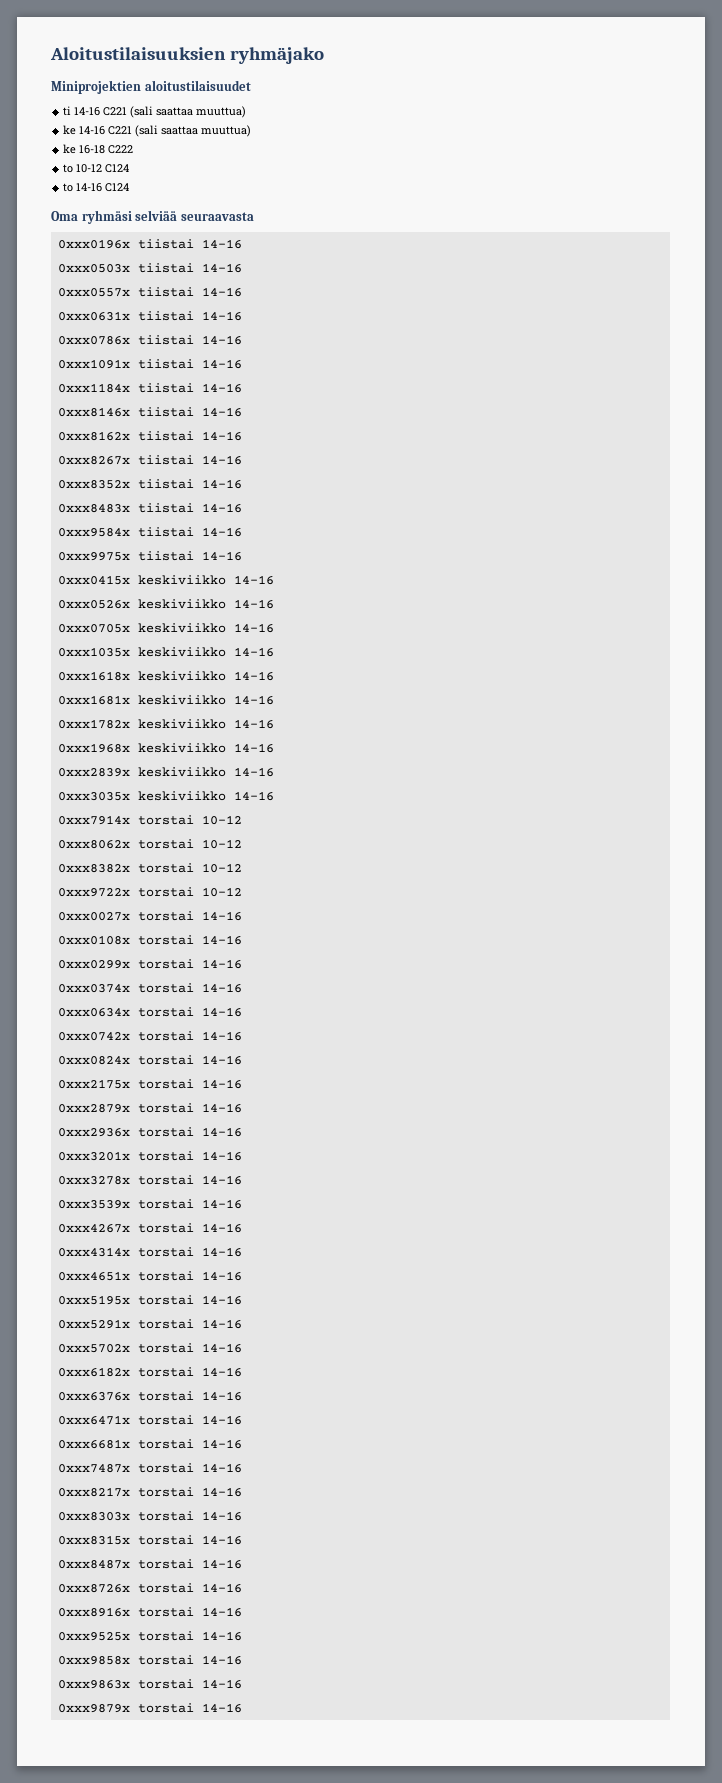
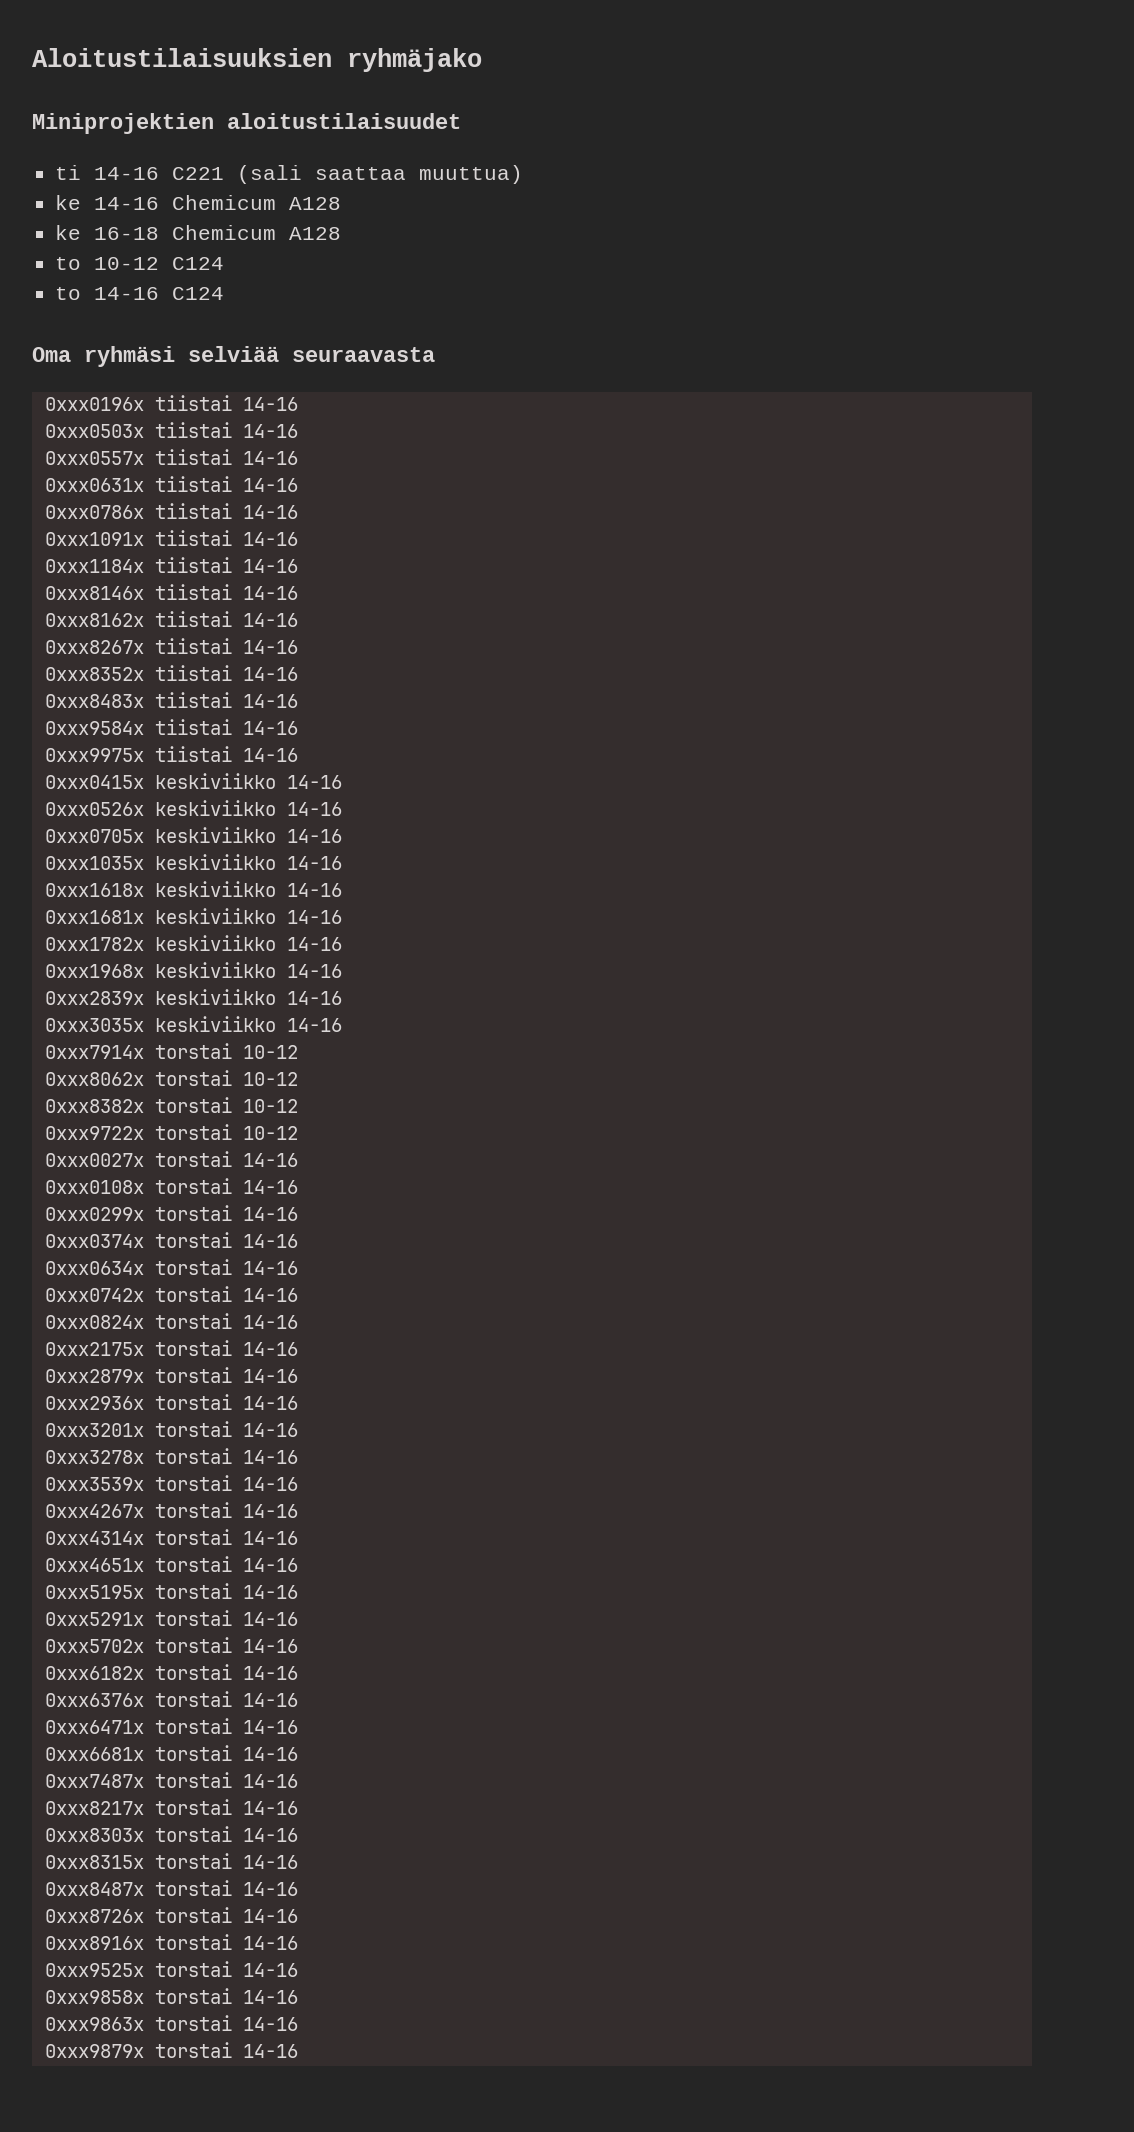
[108,125,252,137] C221 (sali saattaa muuttua) -> [172,195,342,210] Chemicum A128
[108,145,134,154] C222 -> [172,225,342,240] Chemicum A128

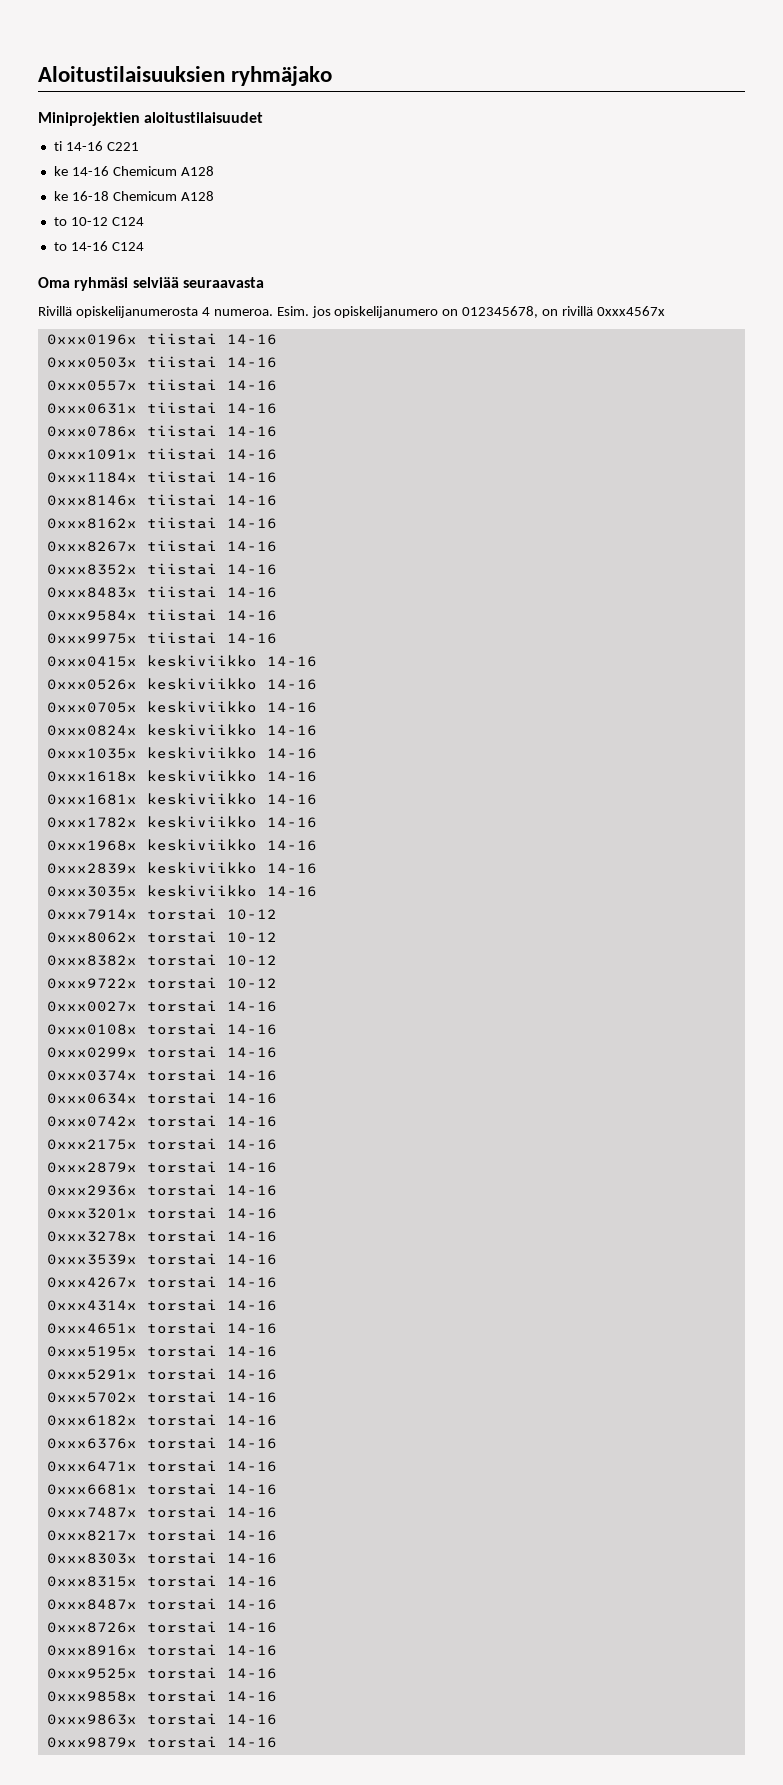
[237,165,524,184] (sali saattaa muuttua) -> (139, 146) none
(435, 354) none -> [38,306,666,318] // Rivillä opiskelijanumerosta 4 numeroa. Esim. jos opiskelijanumero on 012345678, on rivillä 0xxx4567x
(342, 836) none -> [46,724,317,736] // 0xxx0824x keskiviikko 14-16
[44,1313,298,1329] // 0xxx0824x torstai 14-16 -> (277, 1121) none

